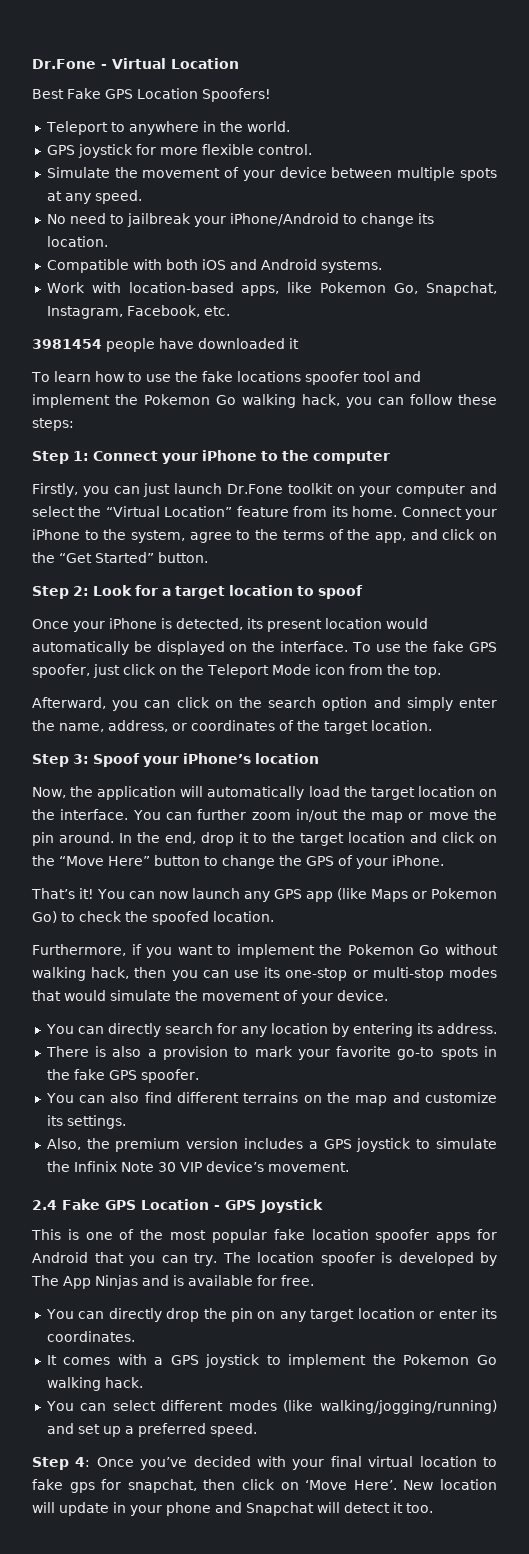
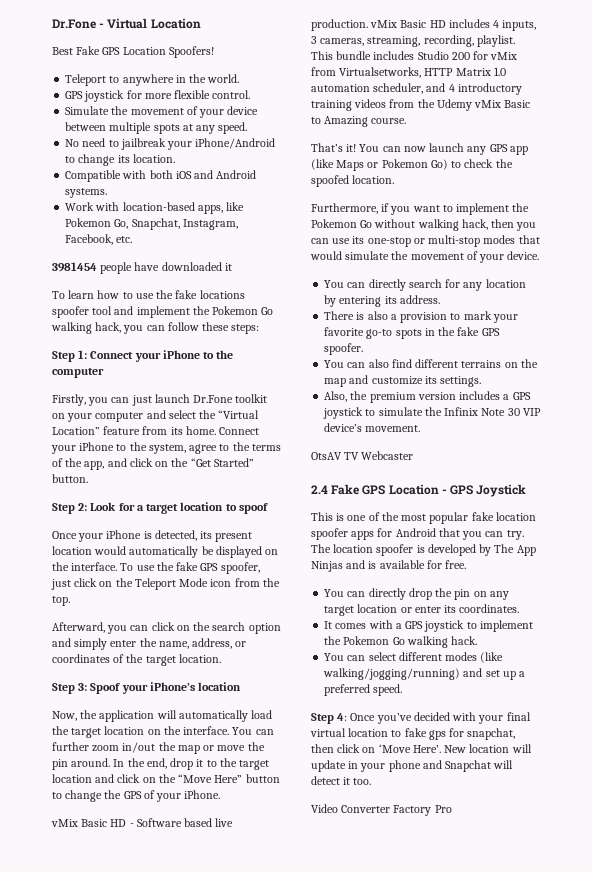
(444, 860) none -> [51,818,234,827] [311,19,537,31] [311,35,515,47] [311,51,518,60] [311,67,506,78] [311,83,522,95] [311,99,531,111] [311,116,407,127] // vMix Basic HD - Software based live production. vMix Basic HD includes 4 inputs, 3 cameras, streaming, recording, playlist. This bundle includes Studio 200 for vMix from Virtualsetworks, HTTP Matrix 1.0 automation scheduler, and 4 introductory training videos from the Udemy vMix Basic to Amazing course.
(349, 1167) none -> [311,451,414,460] // OtsAV TV Webcaster
(433, 1508) none -> [311,804,452,816] // Video Converter Factory Pro

